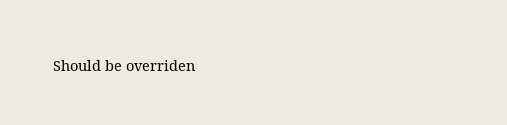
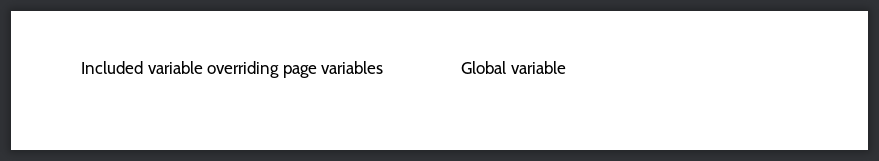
[53,60,195,71] Should be overriden -> [81,61,566,78] Included variable overriding page variables Global variable

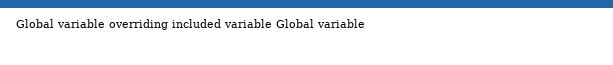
[81,61,143,74] Included -> [16,19,54,28] Global
[282,61,384,78] page variables -> [172,19,272,28] included variable

